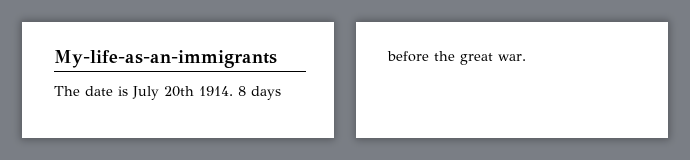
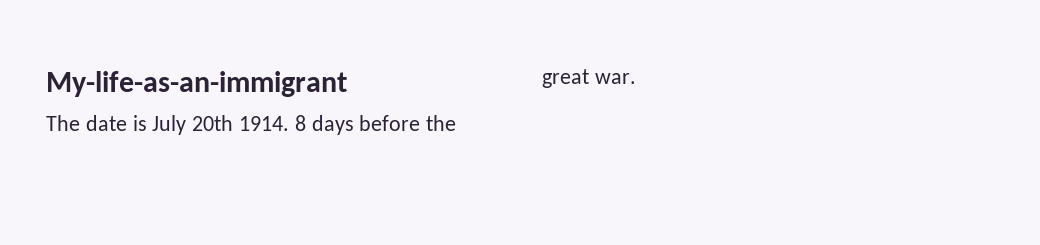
[54,50,277,68] My-life-as-an-immigrants -> [46,71,347,97] My-life-as-an-immigrant

